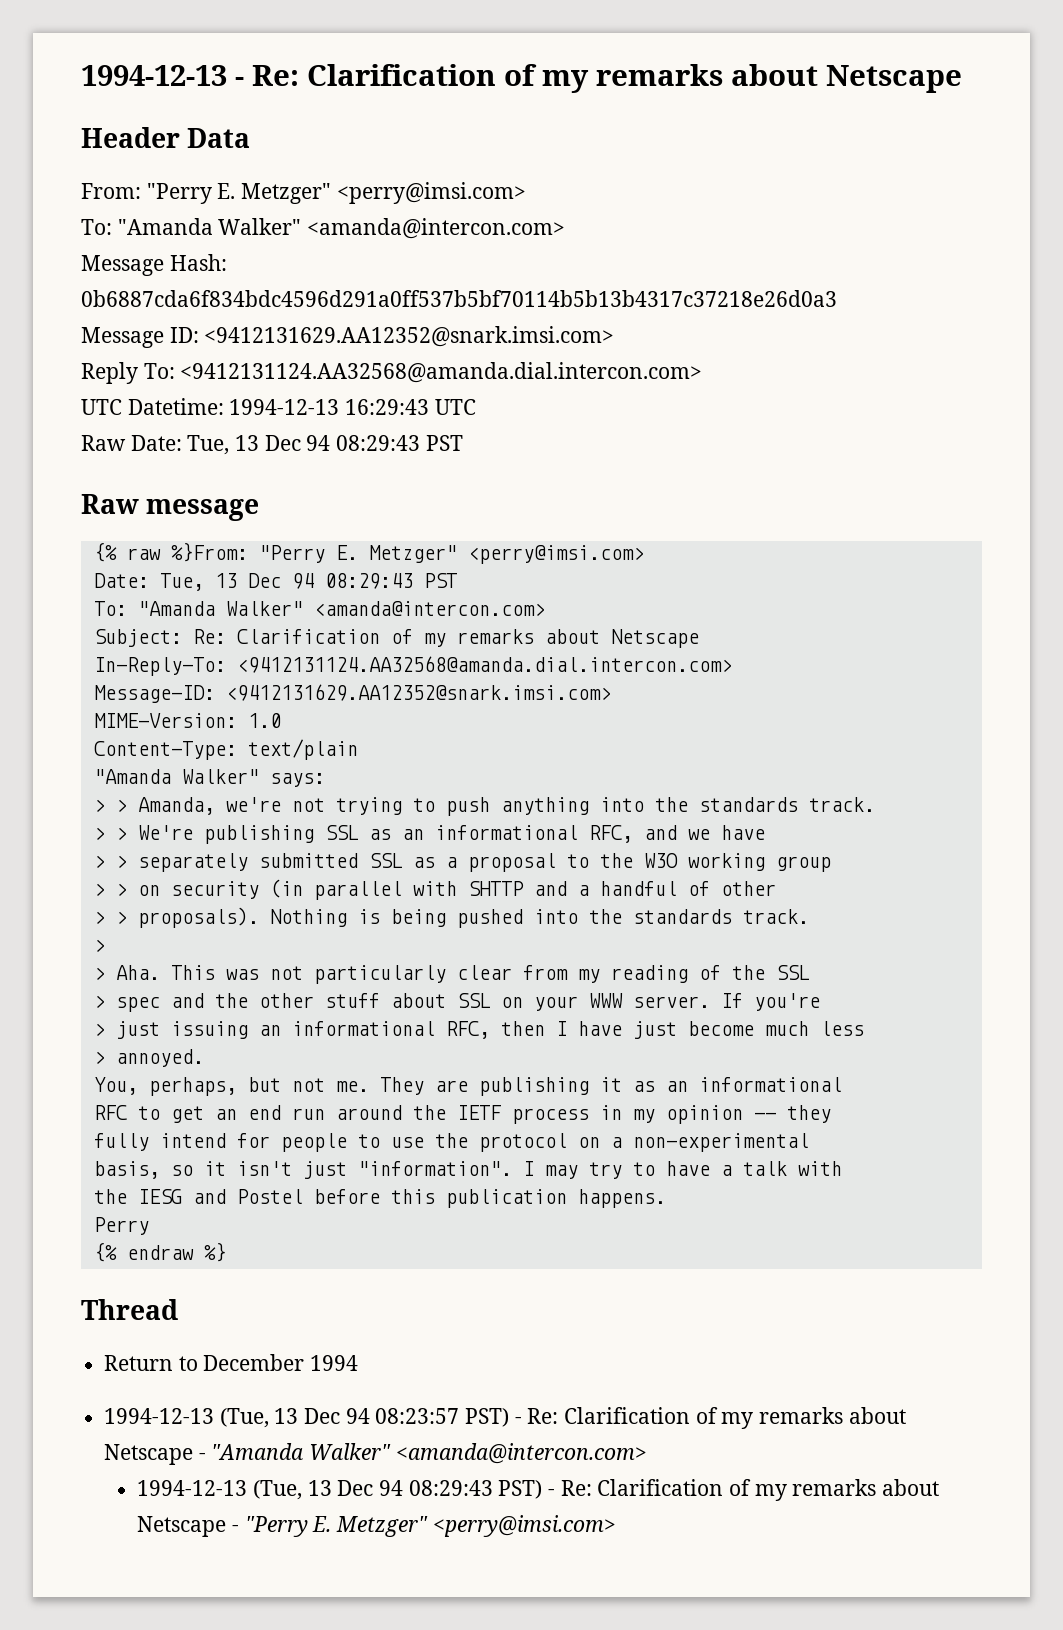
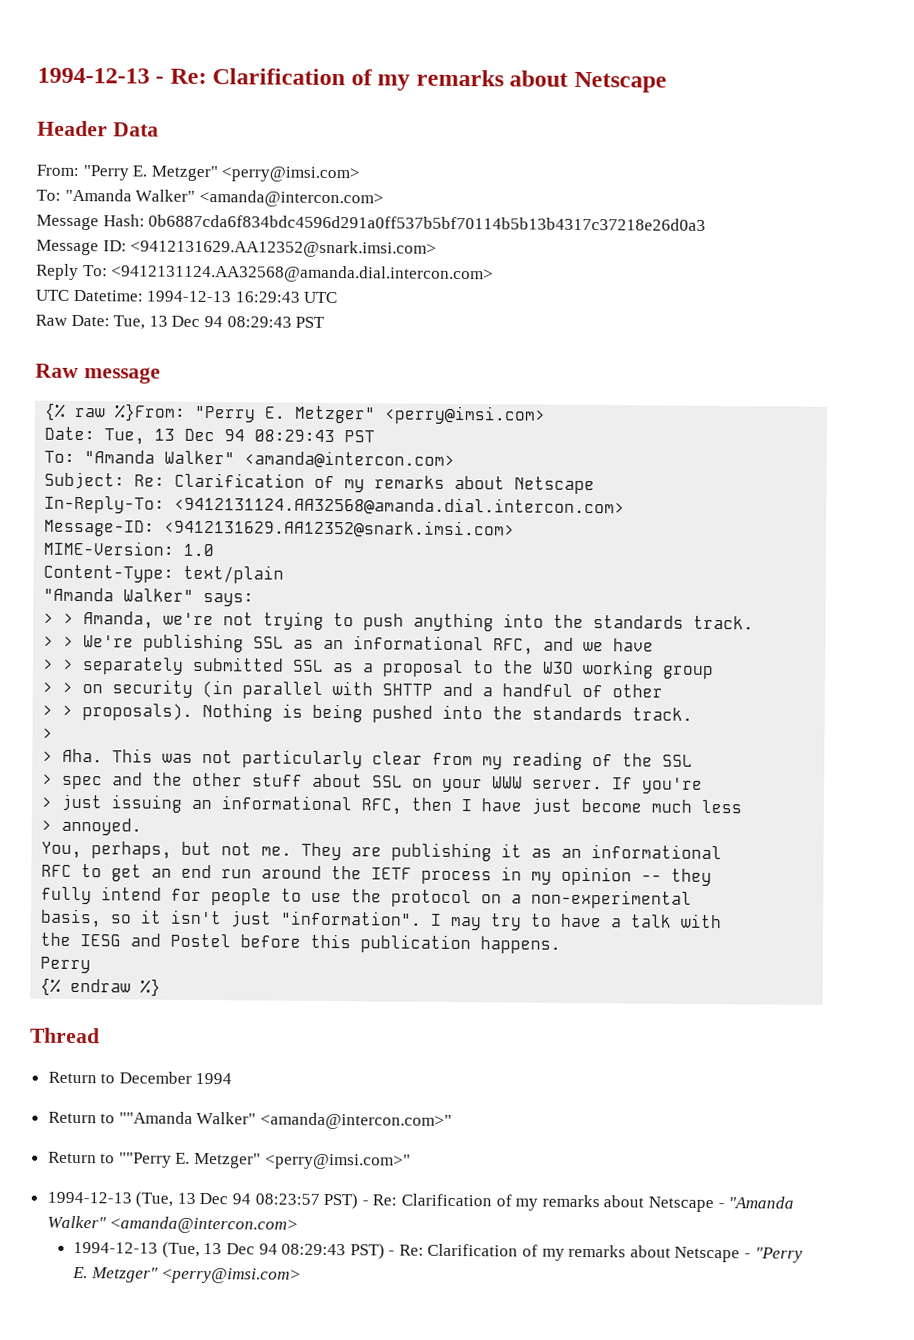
(359, 1363) none -> [47,1111,453,1130] [47,1151,411,1170] // Return to ""Amanda Walker" <amanda@intercon.com>" // Return to ""Perry E. Metzger" <perry@imsi.com>"

